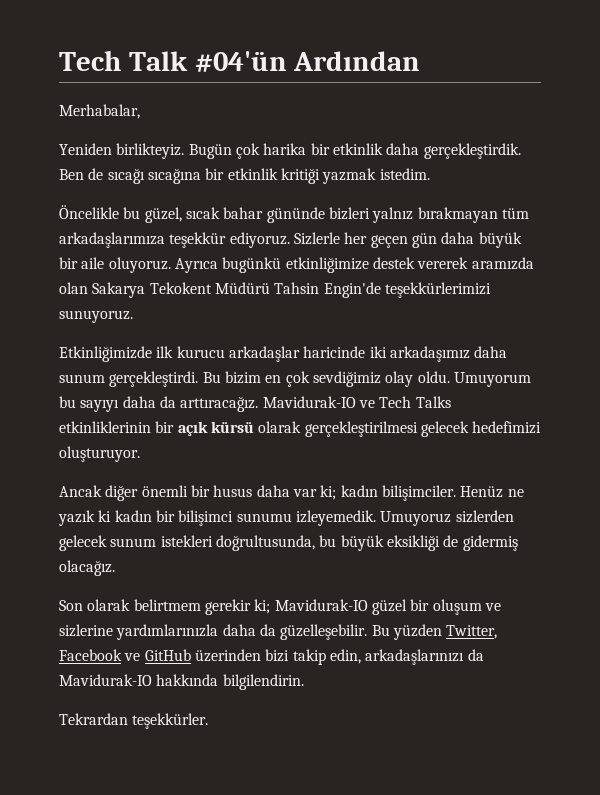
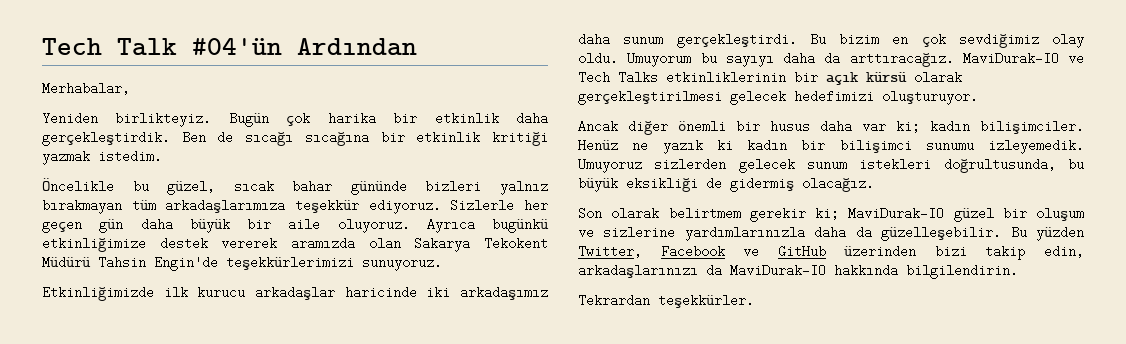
[262,396,356,408] Mavidurak-IO -> [962,52,1059,65] MaviDurak-IO
[274,599,368,611] Mavidurak-IO -> [848,207,945,220] MaviDurak-IO
[59,674,152,686] Mavidurak-IO -> [730,264,826,277] MaviDurak-IO

